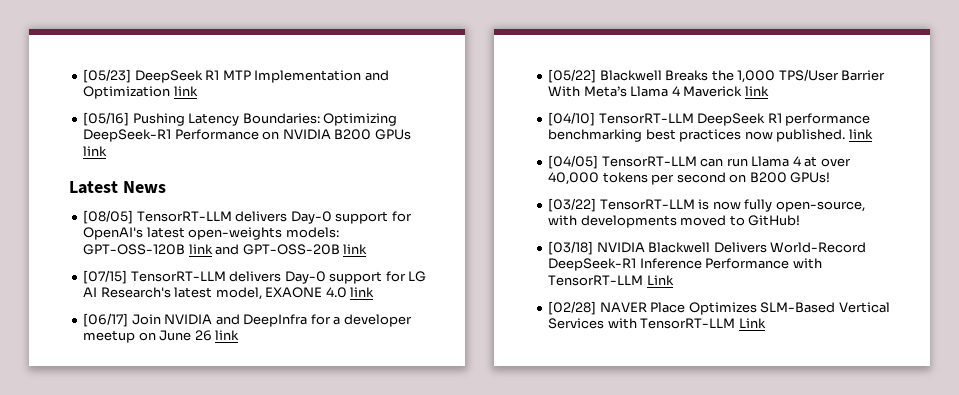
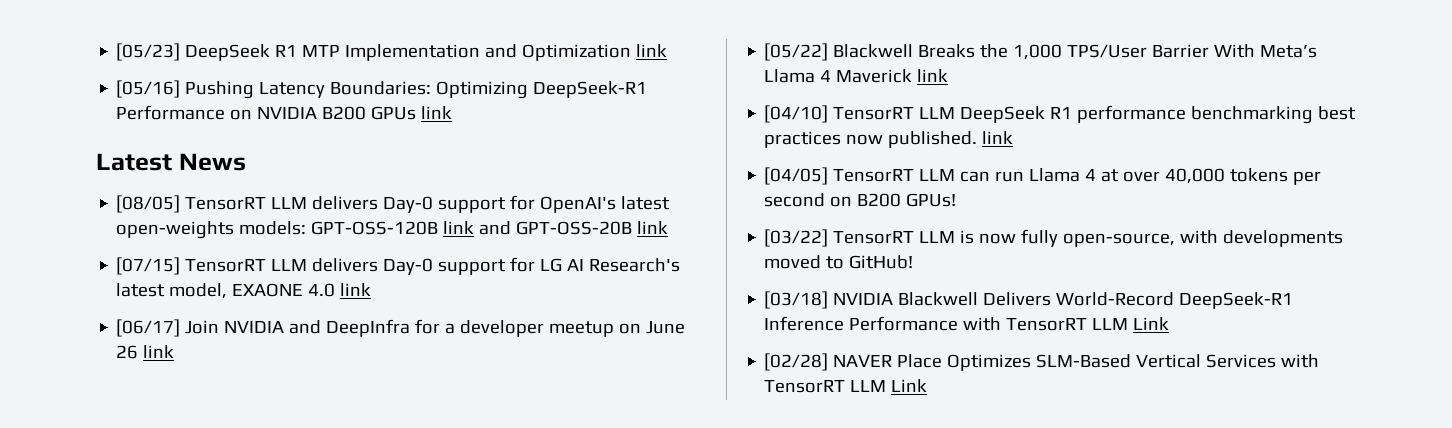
[136,211,232,222] TensorRT-LLM -> [185,197,308,210] TensorRT LLM
[130,271,226,282] TensorRT-LLM -> [185,259,308,272] TensorRT LLM
[598,113,694,124] TensorRT-LLM -> [833,107,956,120] TensorRT LLM
[601,156,697,167] TensorRT-LLM -> [833,169,956,182] TensorRT LLM
[599,199,695,210] TensorRT-LLM -> [833,231,956,244] TensorRT LLM
[548,275,644,286] TensorRT-LLM -> [1006,318,1129,331] TensorRT LLM
[640,318,736,329] TensorRT-LLM -> [764,380,887,393] TensorRT LLM

